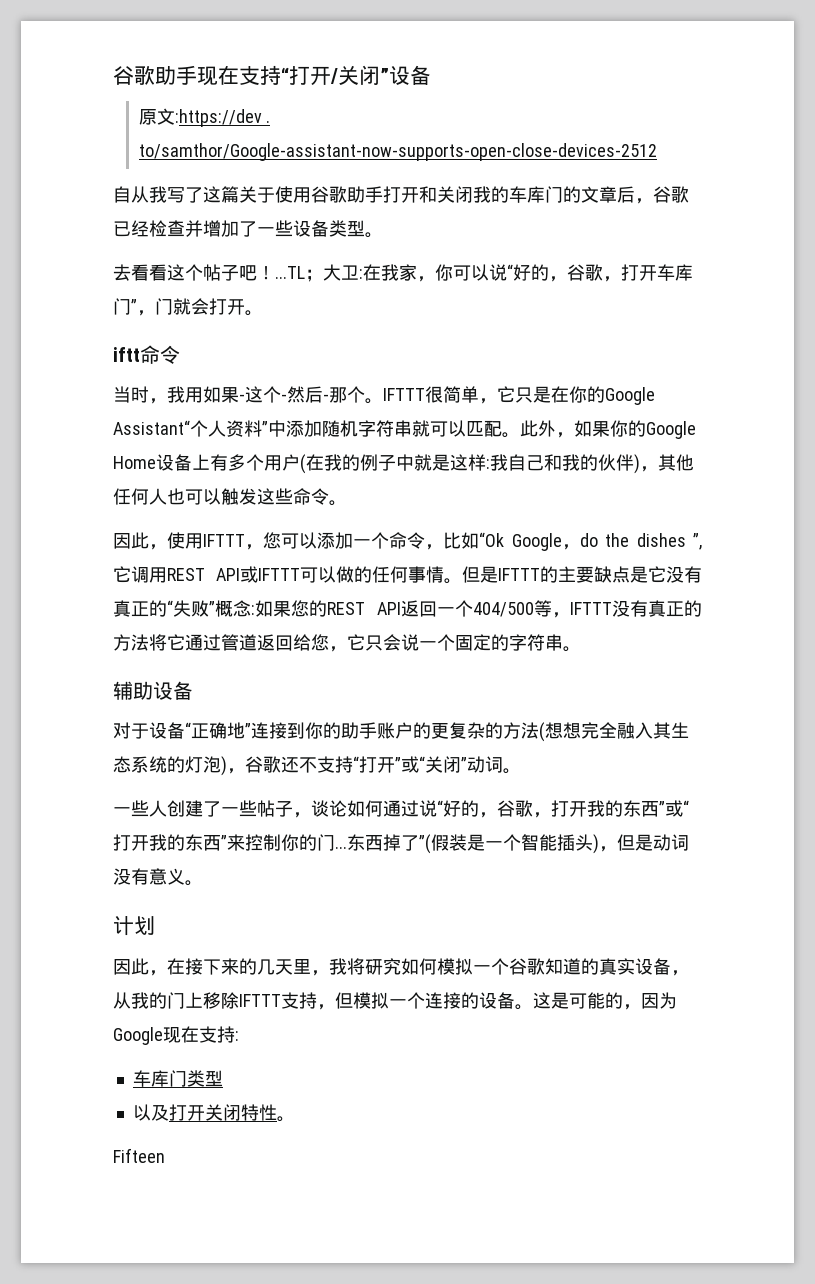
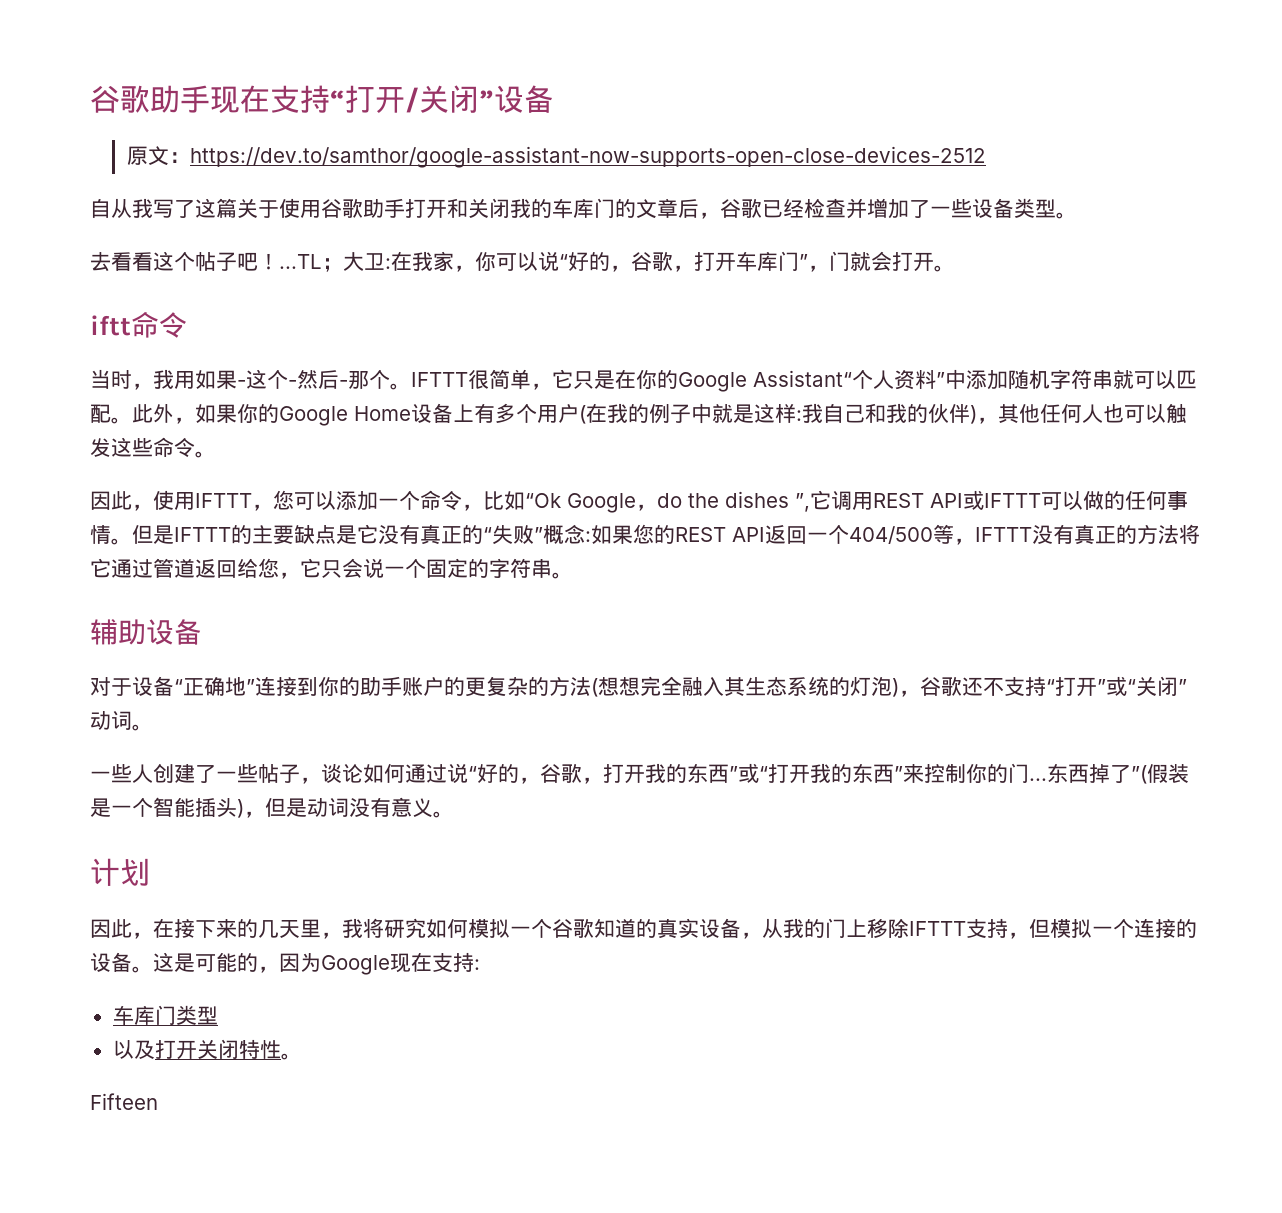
[174,109,271,127] [138,143,657,161] :https://dev . to/samthor/Google-assistant-now-supports-open-close-devices-2512 -> [168,146,986,168] ：https://dev.to/samthor/google-assistant-now-supports-open-close-devices-2512

